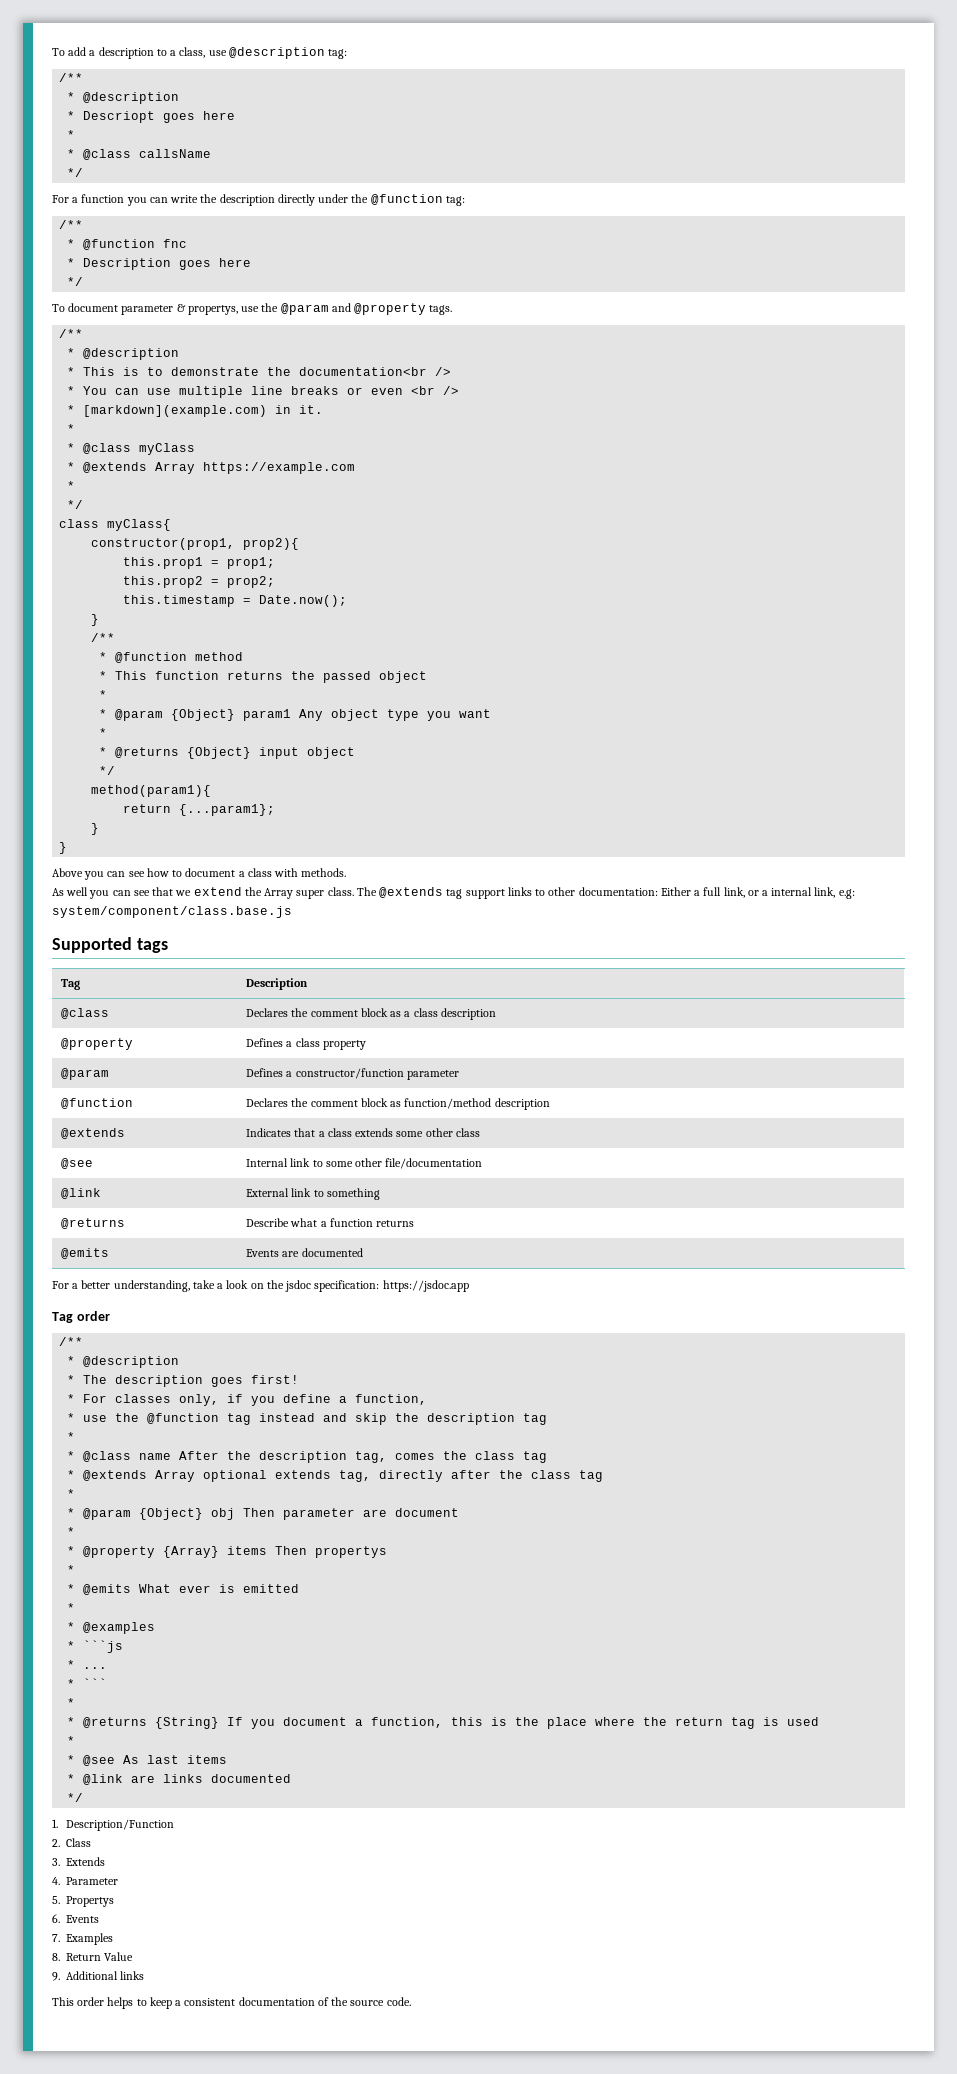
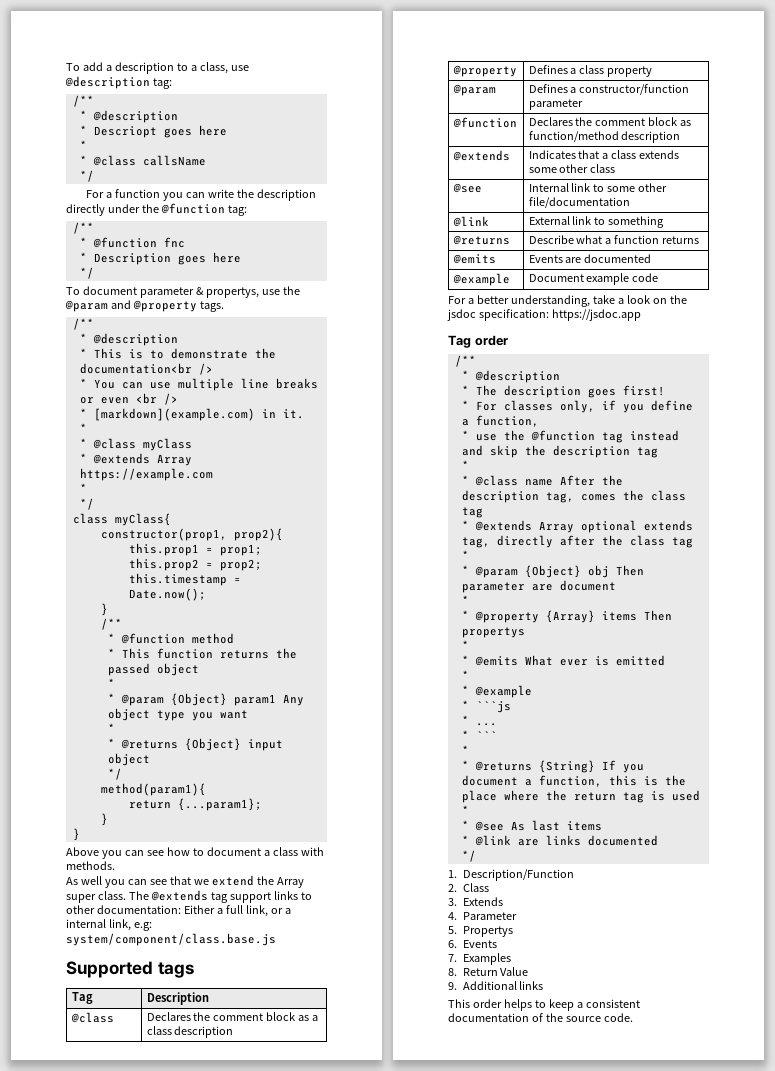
(363, 1252) none -> [452,273,510,286] [528,273,659,285] // @example | Document example code
[83,1622,156,1634] @examples -> [474,685,532,698] @example

